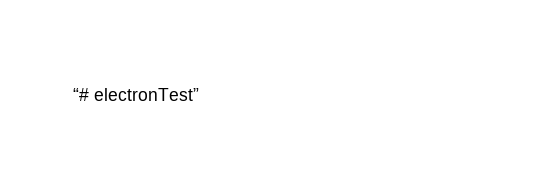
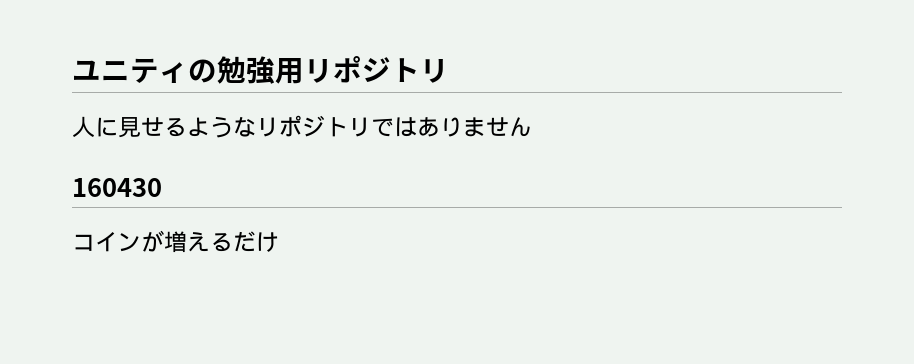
[73,88,199,101] “# electronTest” -> [72,56,449,84] [72,115,532,138] [72,178,162,197] [72,230,279,253] ユニティの勉強用リポジトリ // 人に見せるようなリポジトリではありません // 160430 // コインが増えるだけ

